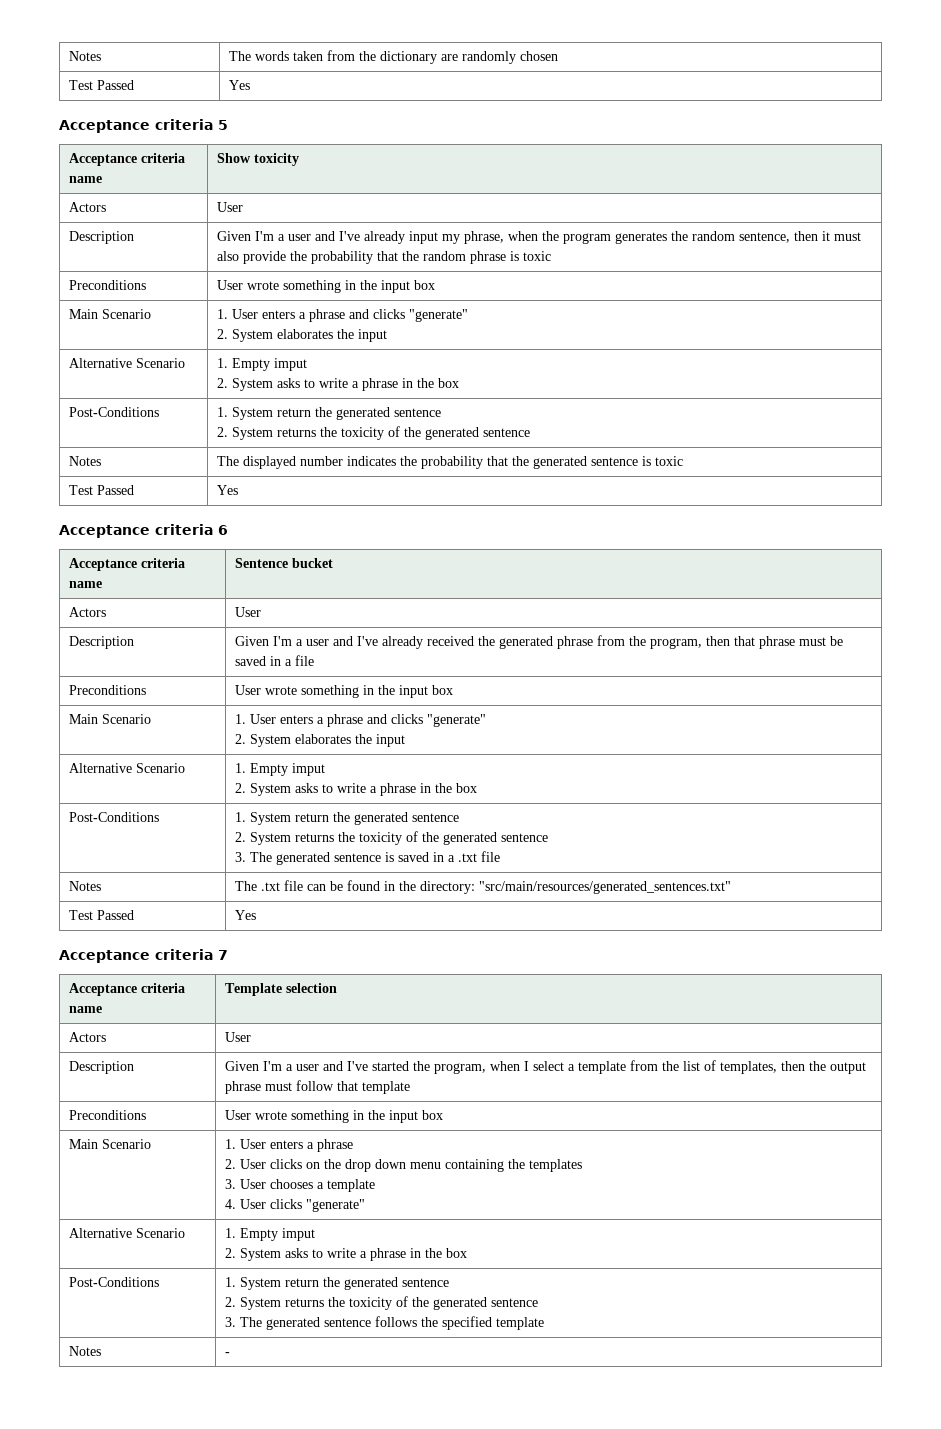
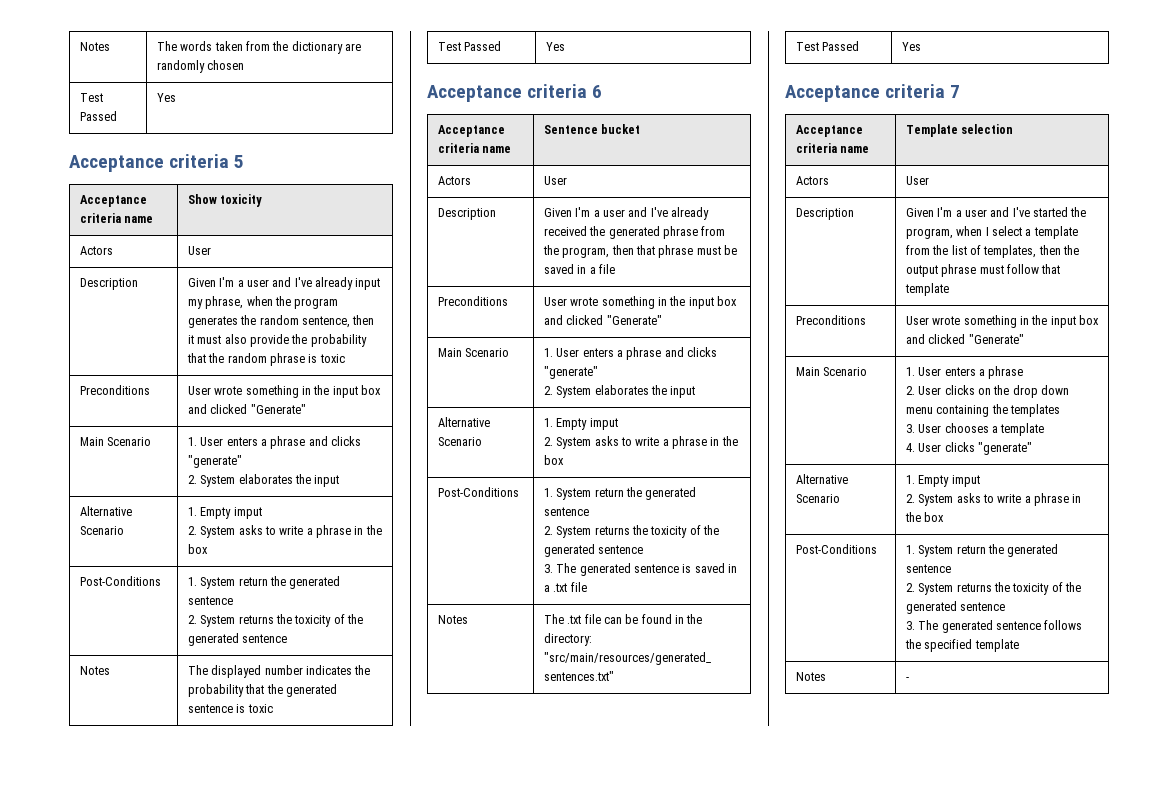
(435, 285) none -> [187,404,306,414] and clicked "Generate"
(453, 690) none -> [543,315,662,325] and clicked "Generate"
(443, 1115) none -> [905,334,1024,344] and clicked "Generate"

